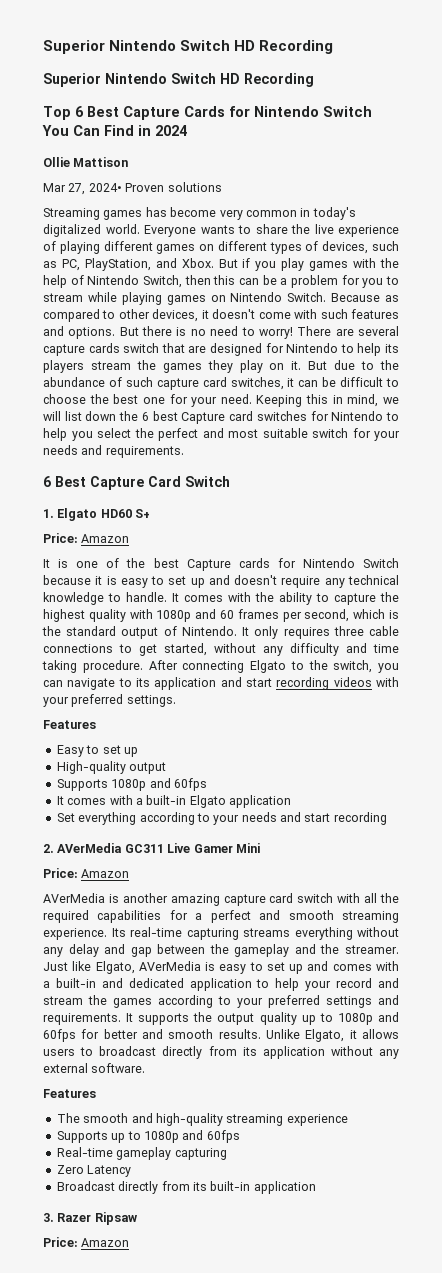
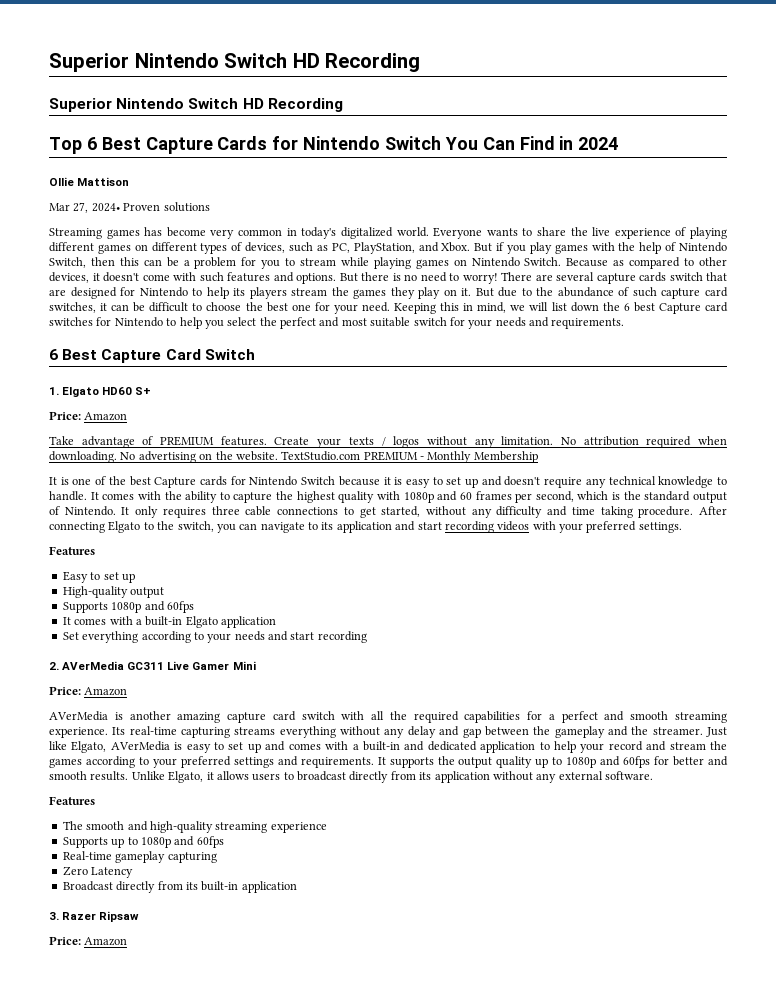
(130, 538) none -> [49,436,727,448] [49,451,538,463] // Take advantage of PREMIUM features. Create your texts / logos without any limitation. No attribution required when downloading. No advertising on the website. TextStudio.com PREMIUM - Monthly Membership

